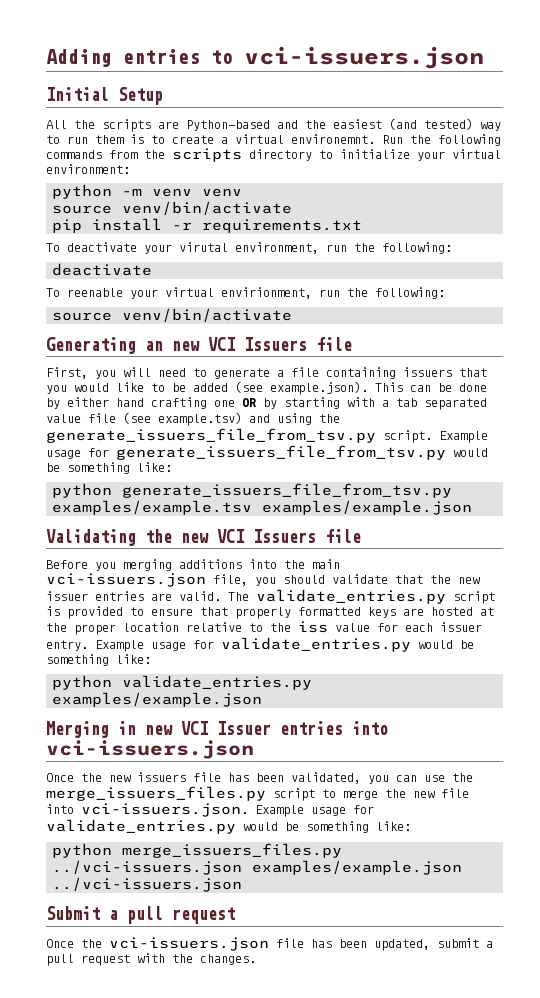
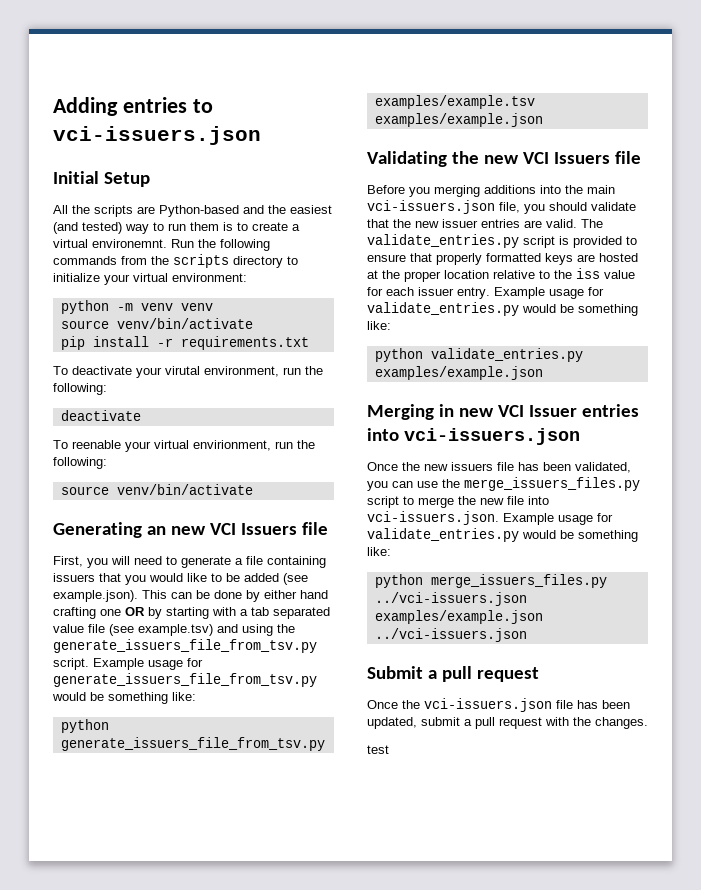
(256, 959) none -> [367,745,389,754] // test

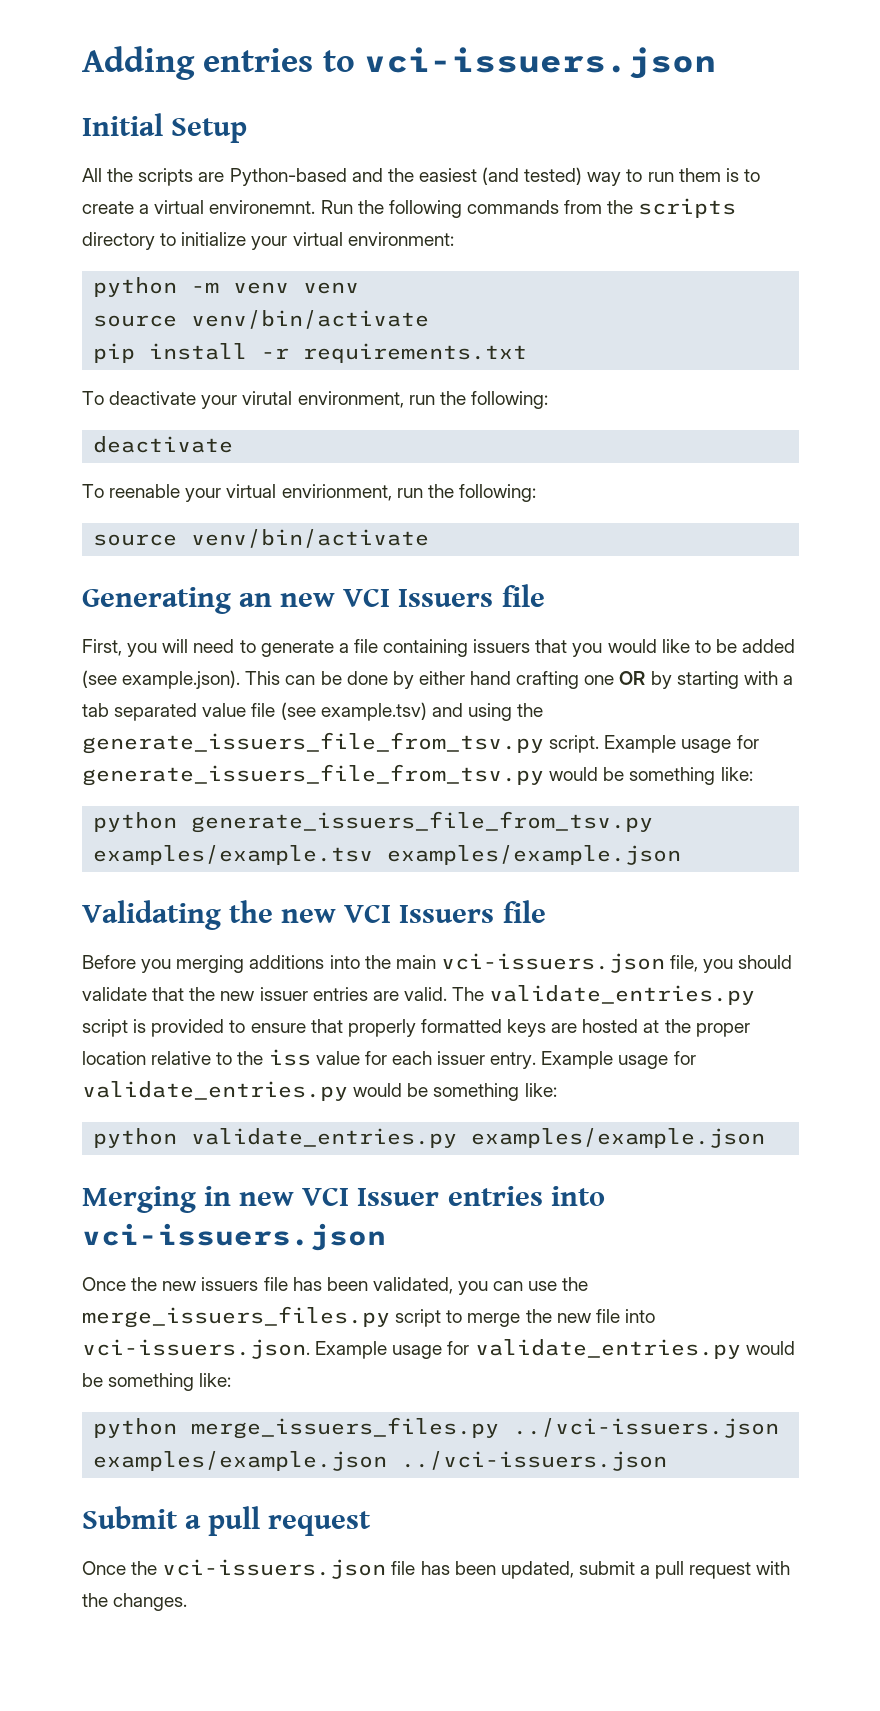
[367,745,389,754] // test -> (188, 1602) none

